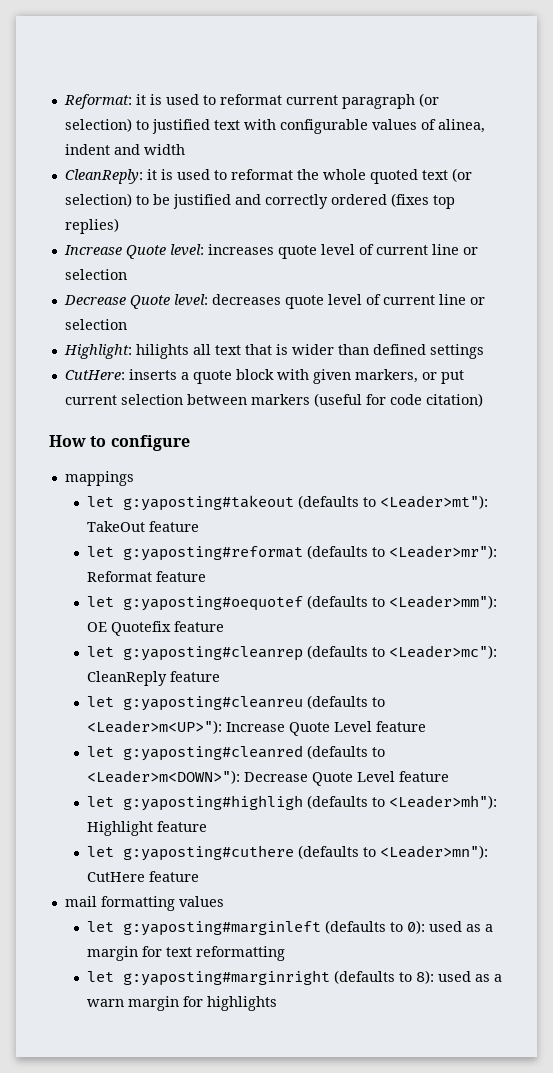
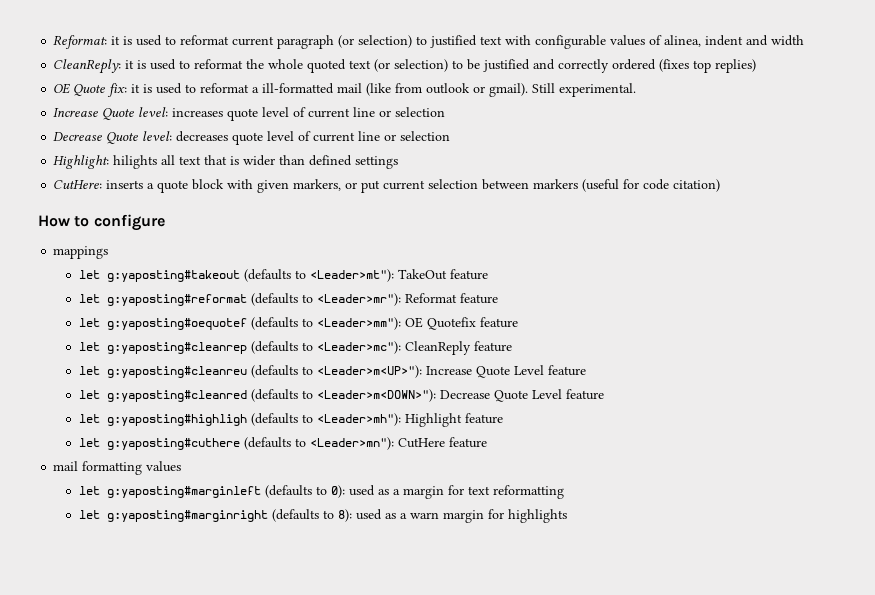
(119, 226) none -> [53,83,637,97] // OE Quote fix: it is used to reformat a ill-formatted mail (like from outlook or gmail). Still experimental.

